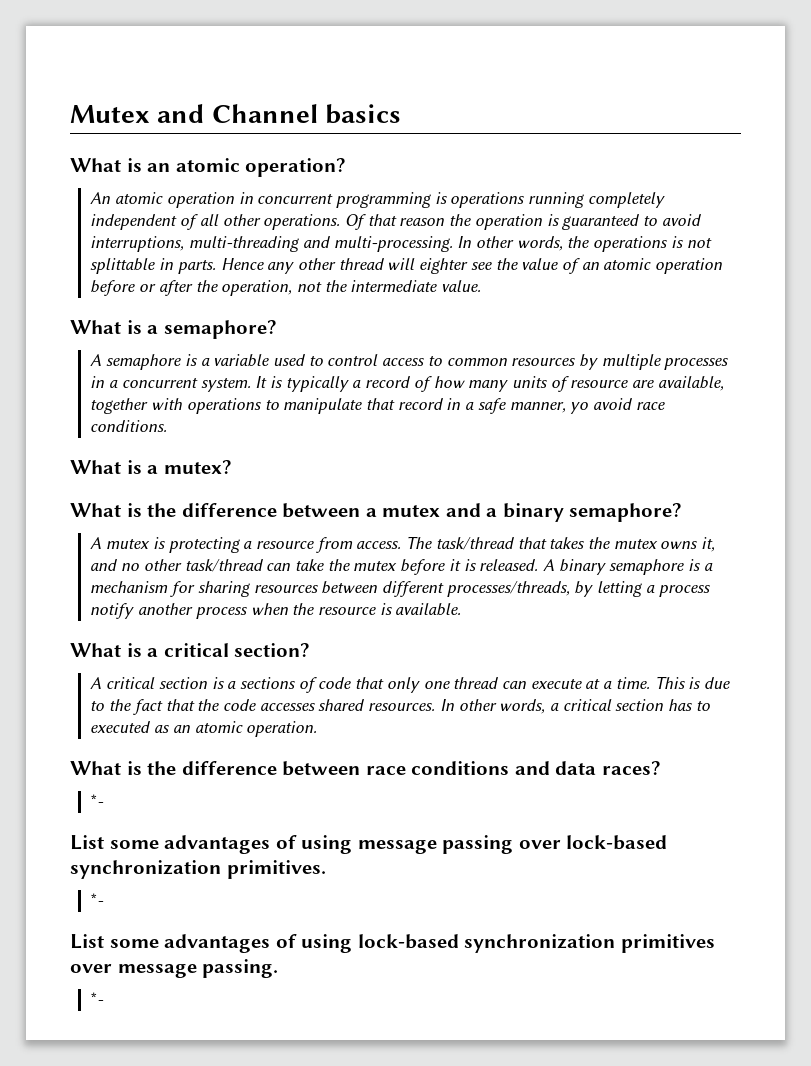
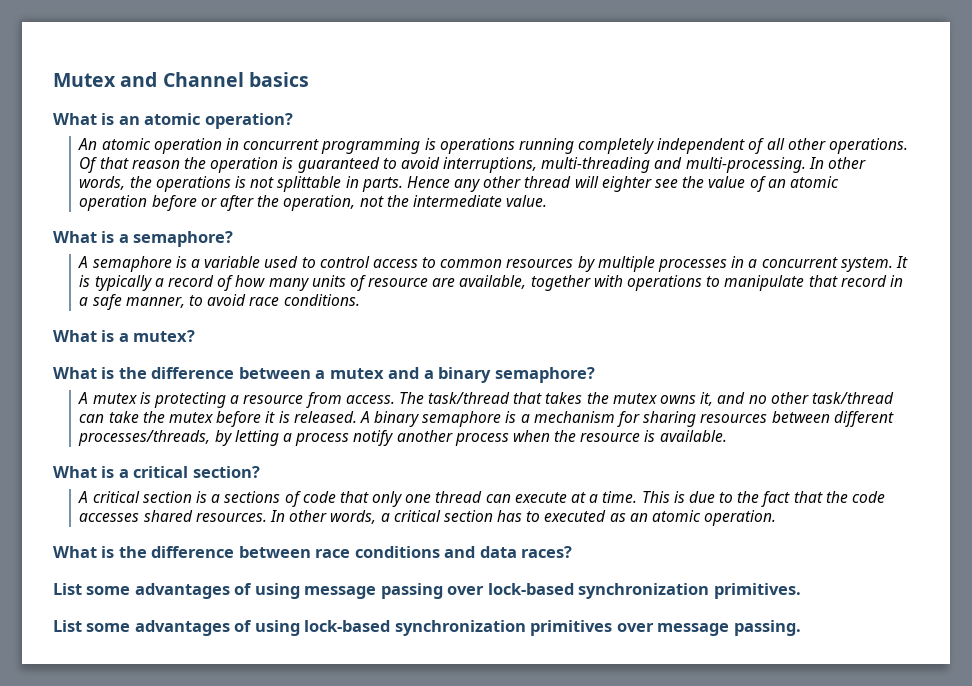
[570,402,589,414] yo -> [188,295,203,306] to
[90,794,105,807] // *- -> (573, 552) none
[90,893,105,906] // *- -> (801, 591) none
[90,992,105,1005] // *- -> (801, 628) none

